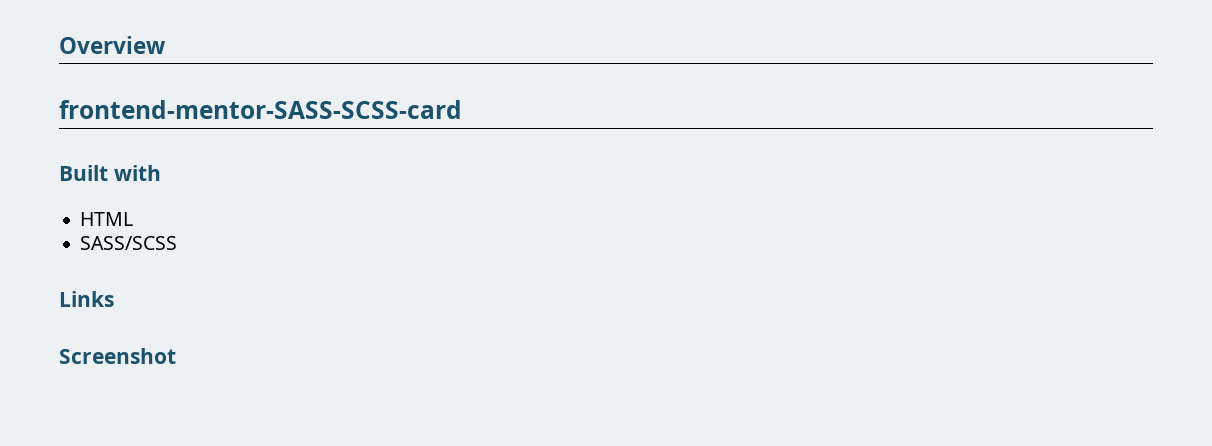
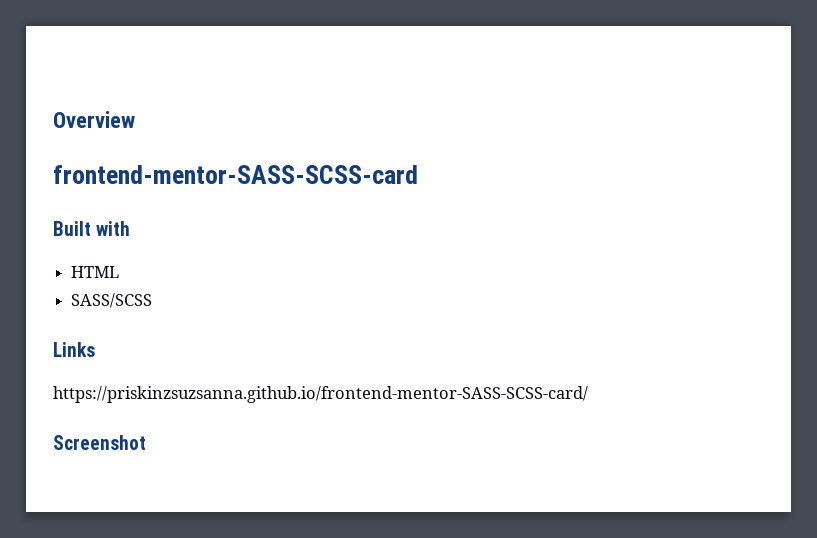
(114, 299) none -> [53,386,588,403] // https://priskinzsuzsanna.github.io/frontend-mentor-SASS-SCSS-card/

